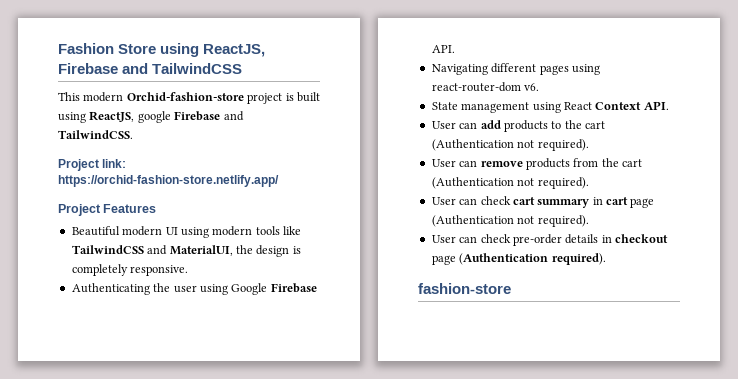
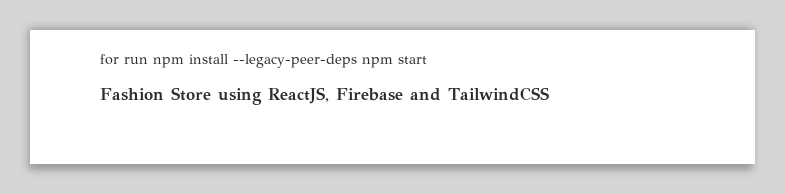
(58, 48) none -> [100,54,427,68] for run npm install --legacy-peer-deps npm start //
[58,92,320,104] [58,111,244,123] [58,130,133,139] [58,159,127,171] [58,175,279,187] [58,204,157,216] [71,226,301,238] [71,245,301,257] [71,264,189,276] [71,283,317,295] [431,45,455,53] [431,63,600,75] [431,82,540,92] [431,101,669,113] [431,120,605,132] [431,139,589,151] [431,158,642,170] [431,177,589,189] [431,196,655,208] [431,215,589,227] [431,234,668,246] [431,253,606,265] [418,283,511,294] // This modern Orchid-fashion-store project is built using ReactJS, google Firebase and TailwindCSS. // Project link: https://orchid-fashion-store.netlify.app/ // Project Features // Beautiful modern UI using modern tools like TailwindCSS and MaterialUI, the design is completely responsive. // Authenticating the user using Google Firebase API. // Navigating different pages using react-router-dom v6. // State management using React Context API. // User can add products to the cart (Authentication not required). // User can remove products from the cart (Authentication not required). // User can check cart summary in cart page (Authentication not required). // User can check pre-order details in checkout page (Authentication required). // fashion-store -> (549, 94) none

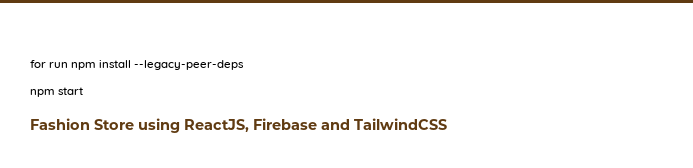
(357, 61) none -> (245, 65) //

